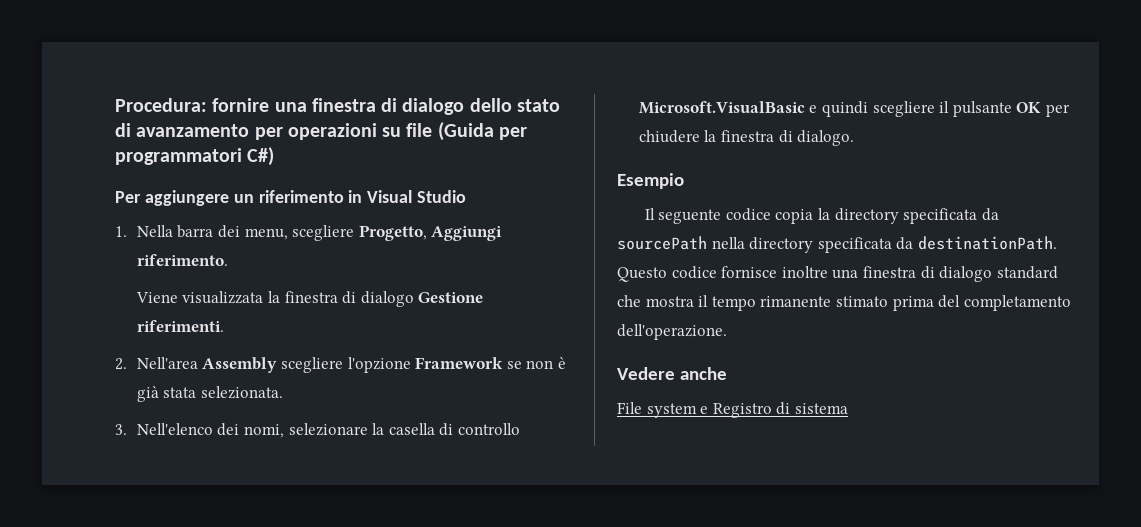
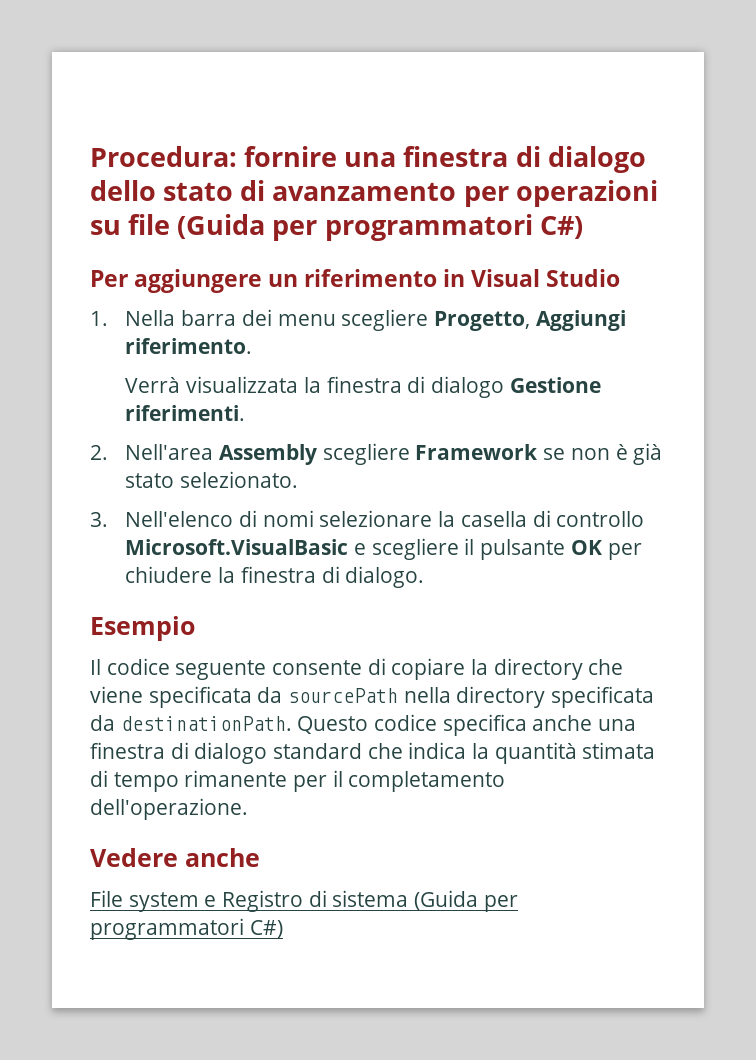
[244,228,288,240] menu, -> [277,314,336,326] menu
[135,292,178,303] Viene -> [125,377,181,393] Verrà
[347,357,411,373] l'opzione -> (410, 454) none
[163,386,284,399] stata selezionata. -> [125,471,299,488] stato selezionato.
[217,423,285,438] dei nomi, -> [239,510,314,527] di nomi
[822,101,869,117] quindi -> (367, 549) none
[658,208,899,224] seguente codice copia la directory -> [106,658,624,680] [90,686,143,703] codice seguente consente di copiare la directory che viene
[721,266,828,278] fornisce inoltre -> [442,714,593,736] specifica anche
[645,295,961,311] mostra il tempo rimanente stimato prima del -> [408,742,656,764] [90,770,343,792] indica la quantità stimata di tempo rimanente per il
(848, 408) none -> [414,890,518,912] [90,918,283,940] (Guida per programmatori C#)

